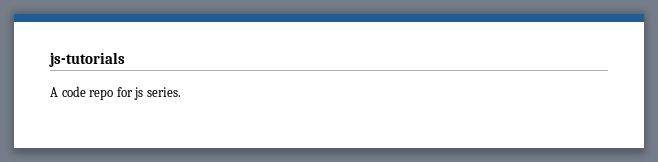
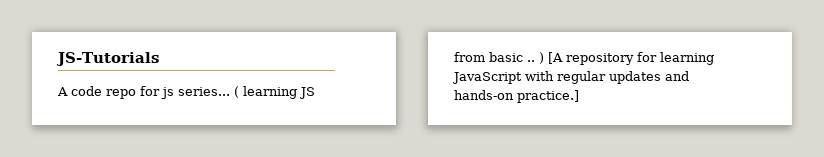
[49,52,125,67] js-tutorials -> [56,52,159,66] JS-Tutorials
[146,87,181,97] series. -> [178,86,315,99] [454,52,714,65] [452,71,689,84] [454,90,579,103] series... ( learning JS from basic .. ) [A repository for learning JavaScript with regular updates and hands-on practice.]

